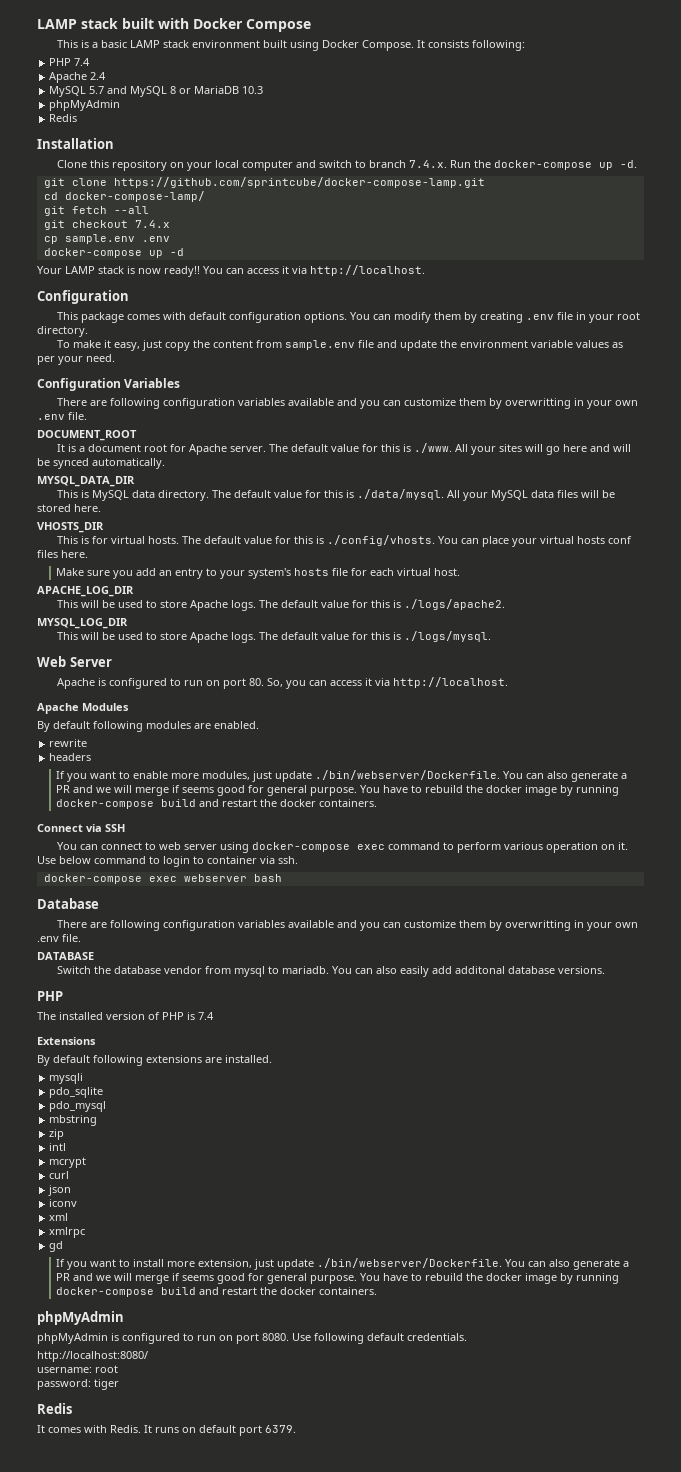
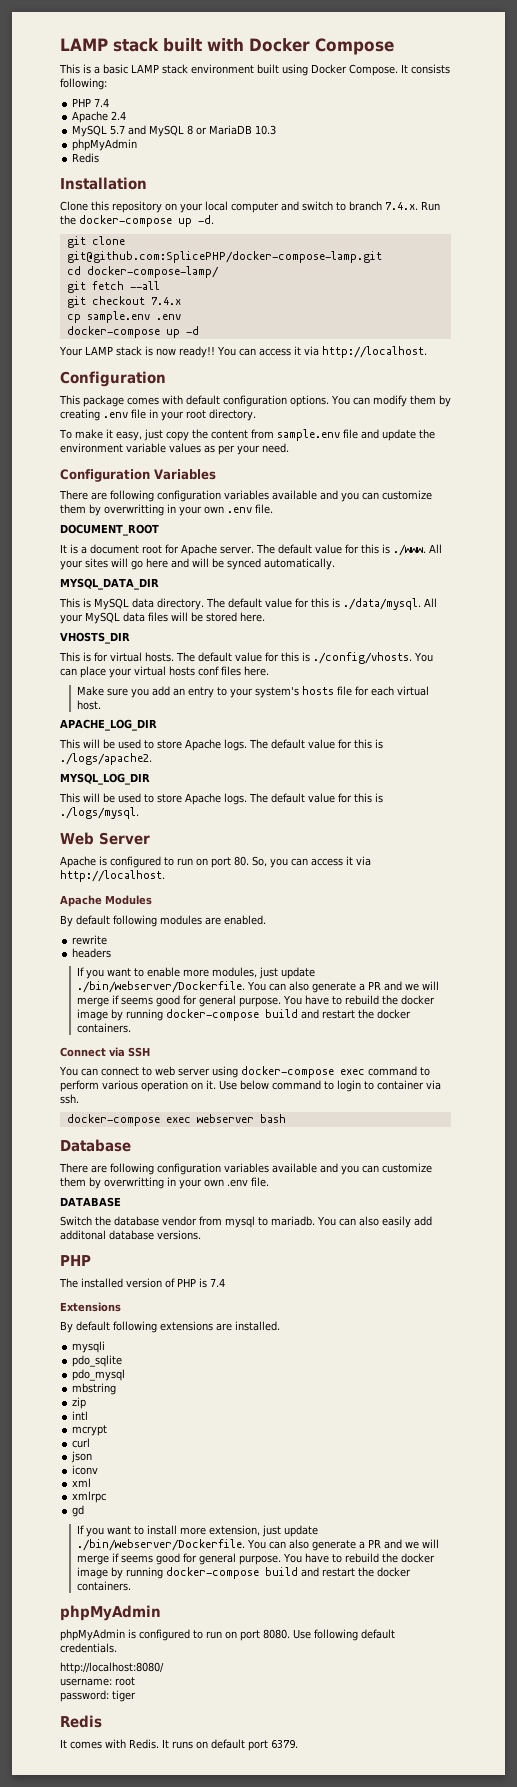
[113,177,485,188] https://github.com/sprintcube/docker-compose-lamp.git -> [66,251,382,263] git@github.com:SplicePHP/docker-compose-lamp.git

